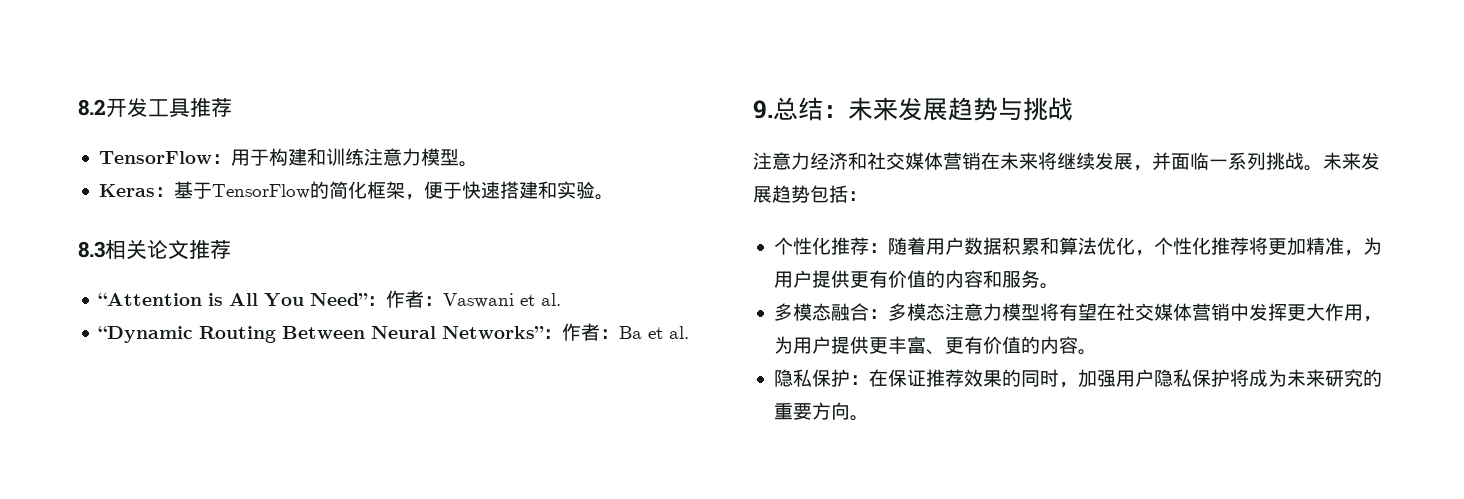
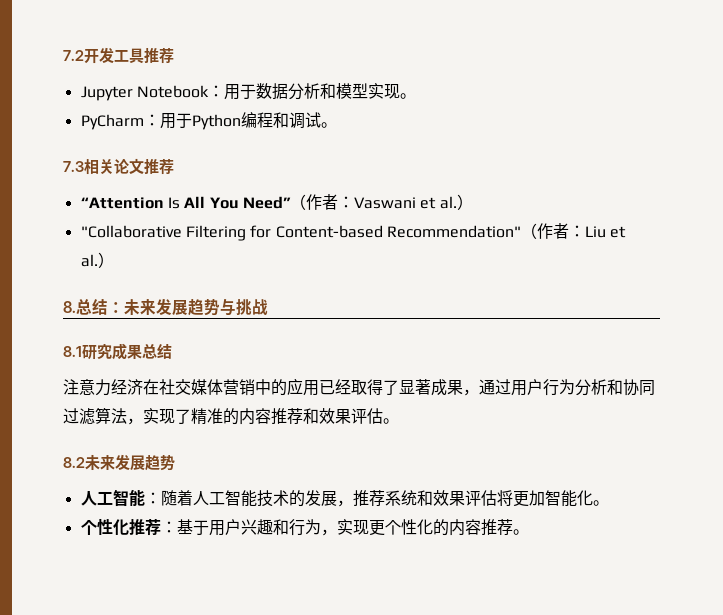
[78,99,106,116] 8.2 -> [63,50,84,61] 7.2
[98,148,478,167] [98,181,614,200] [78,241,105,258] TensorFlow：用于构建和训练注意力模型。 // Keras：基于TensorFlow的简化框架，便于快速搭建和实验。 // 8.3 -> [80,83,416,101] [80,112,337,130] [63,161,84,172] Jupyter Notebook：用于数据分析和模型实现。 // PyCharm：用于Python编程和调试。 // 7.3
[207,293,223,306] is -> [167,197,180,209] Is
[366,296,386,306] ： -> [289,194,306,210] （
[97,323,689,343] [753,100,773,119] // “Dynamic Routing Between Neural Networks”：作者：Ba et al. // 9. -> [456,194,473,210] [80,223,627,241] [80,252,114,268] [63,301,76,313] ） // "Collaborative Filtering for Content-based Recommendation"（作者：Liu et al.） // 8.
(1073, 109) none -> [63,343,172,360] // 8.1研究成果总结
[848,152,1380,171] [753,185,867,203] [773,237,1382,256] [773,270,1059,289] [773,303,1382,322] [773,336,1097,355] [773,369,1382,388] [773,402,850,420] 和社交媒体营销在未来将继续发展，并面临一系列挑战。未来发展趋势包括： // 个性化推荐：随着用户数据积累和算法优化，个性化推荐将更加精准，为用户提供更有价值的内容和服务。 // 多模态融合：多模态注意力模型将有望在社交媒体营销中发挥更大作用，为用户提供更丰富、更有价值的内容。 // 隐私保护：在保证推荐效果的同时，加强用户隐私保护将成为未来研究的重要方向 -> [143,378,655,396] [63,407,399,425] [63,454,175,471] [80,489,609,507] [80,518,513,536] 在社交媒体营销中的应用已经取得了显著成果，通过用户行为分析和协同过滤算法，实现了精准的内容推荐和效果评估。 // 8.2未来发展趋势 // 人工智能：随着人工智能技术的发展，推荐系统和效果评估将更加智能化。 // 个性化推荐：基于用户兴趣和行为，实现更个性化的内容推荐

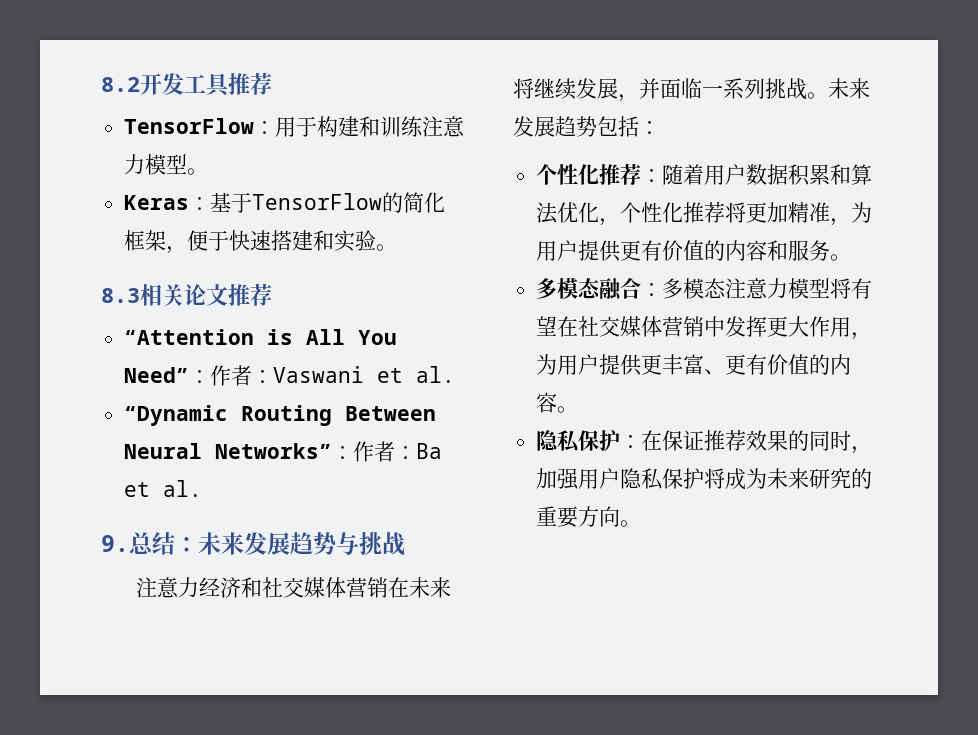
[63,50,84,61] 7.2 -> [101,77,140,92] 8.2
[80,83,416,101] [80,112,337,130] [63,161,84,172] Jupyter Notebook：用于数据分析和模型实现。 // PyCharm：用于Python编程和调试。 // 7.3 -> [124,116,466,137] [124,154,209,175] [124,192,446,213] [124,230,398,254] [101,288,140,303] TensorFlow：用于构建和训练注意力模型。 // Keras：基于TensorFlow的简化框架，便于快速搭建和实验。 // 8.3
[167,197,180,209] Is -> [267,329,294,345] is
[289,194,306,210] （ -> [189,369,211,383] ：
[456,194,473,210] [80,223,627,241] [80,252,114,268] [63,301,76,313] ） // "Collaborative Filtering for Content-based Recommendation"（作者：Liu et al.） // 8. -> [124,405,437,426] [124,441,443,462] [124,480,203,497] [101,535,129,552] // “Dynamic Routing Between Neural Networks”：作者：Ba et al. // 9.
[63,343,172,360] // 8.1研究成果总结 -> (405, 544) none
[143,378,655,396] [63,407,399,425] [63,454,175,471] [80,489,609,507] [80,518,513,536] 在社交媒体营销中的应用已经取得了显著成果，通过用户行为分析和协同过滤算法，实现了精准的内容推荐和效果评估。 // 8.2未来发展趋势 // 人工智能：随着人工智能技术的发展，推荐系统和效果评估将更加智能化。 // 个性化推荐：基于用户兴趣和行为，实现更个性化的内容推荐 -> [241,577,452,598] [513,78,870,102] [513,116,660,137] [536,163,873,186] [536,202,873,226] [536,240,852,262] [536,278,873,301] [536,316,873,340] [536,354,852,376] [536,392,579,413] [536,430,873,454] [536,468,873,490] [536,506,621,528] 和社交媒体营销在未来将继续发展，并面临一系列挑战。未来发展趋势包括： // 个性化推荐：随着用户数据积累和算法优化，个性化推荐将更加精准，为用户提供更有价值的内容和服务。 // 多模态融合：多模态注意力模型将有望在社交媒体营销中发挥更大作用，为用户提供更丰富、更有价值的内容。 // 隐私保护：在保证推荐效果的同时，加强用户隐私保护将成为未来研究的重要方向

